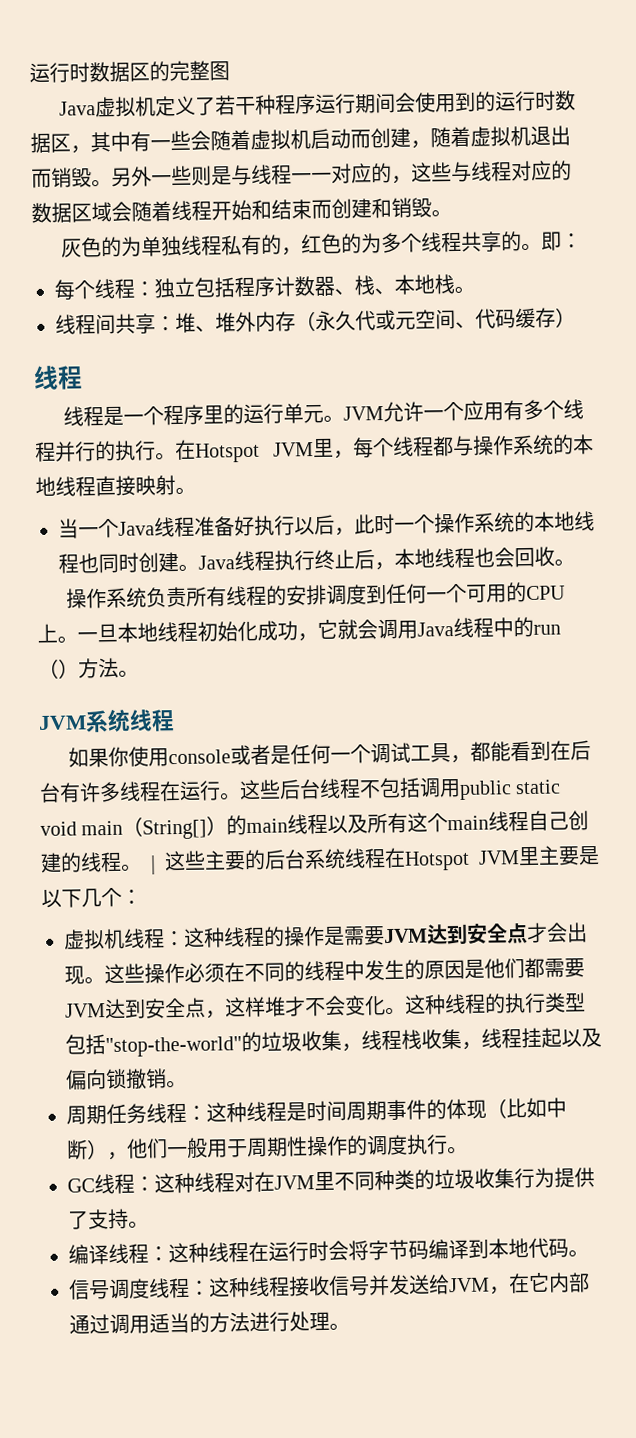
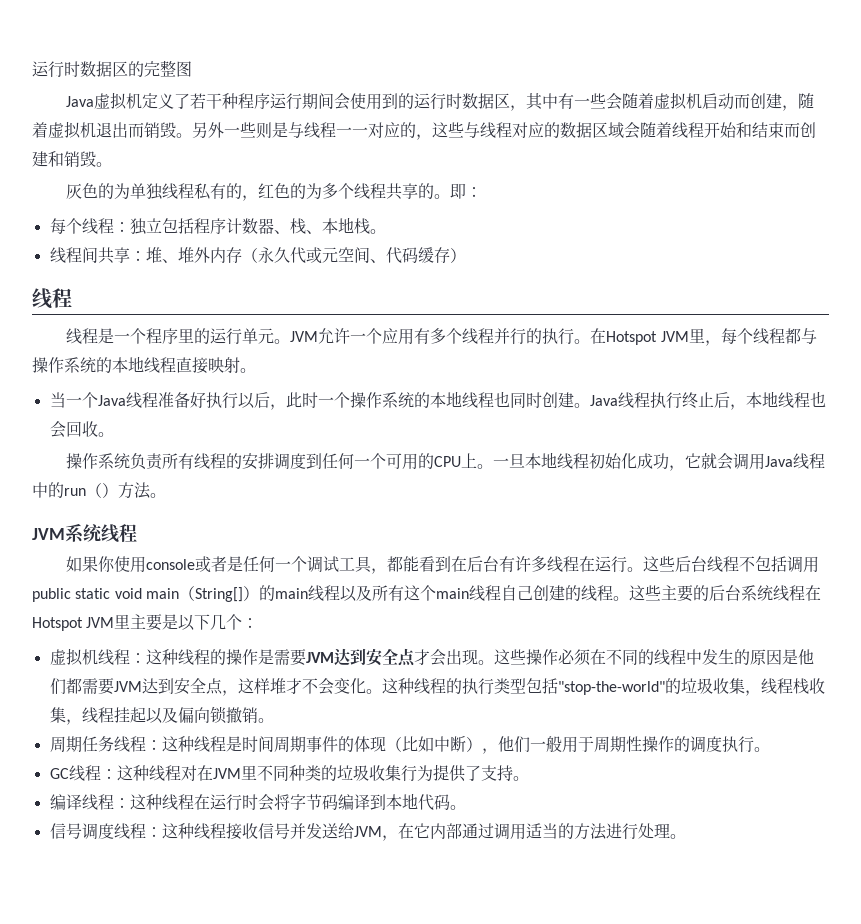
[150,855,156,875] | -> (629, 598) none

